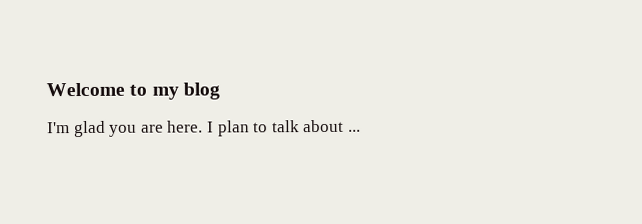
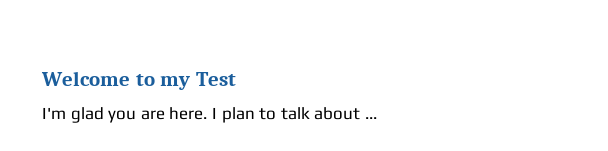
[182,82,220,100] blog -> [195,72,236,86] Test

